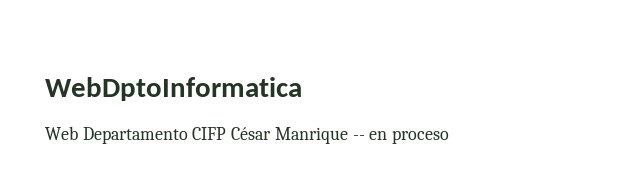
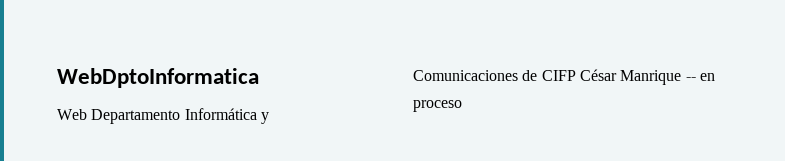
(188, 135) none -> [184,108,269,124] [413,70,538,81] Informática y Comunicaciones de

